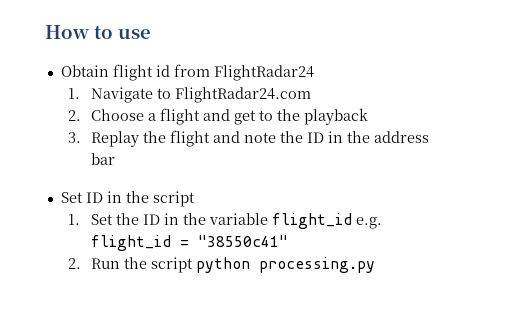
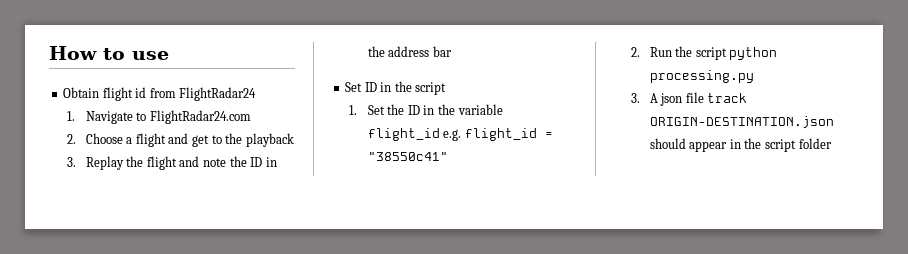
(376, 265) none -> [631,92,748,106] [649,116,834,128] [649,138,832,152] // 3. A json file track ORIGIN-DESTINATION.json should appear in the script folder

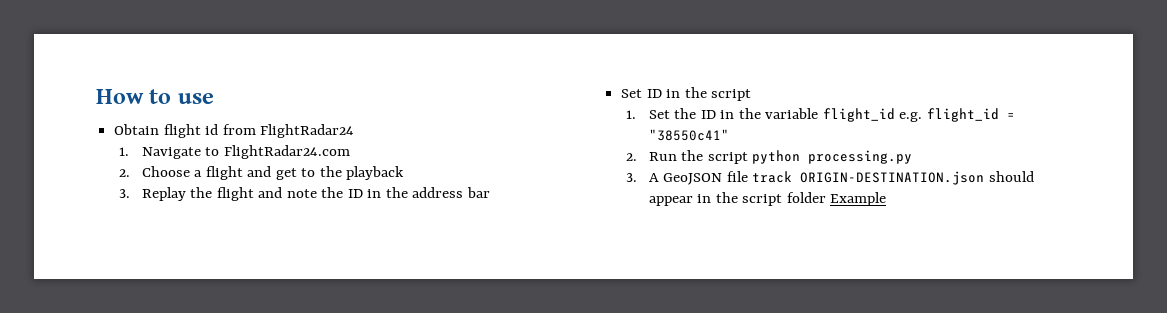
[660,93,683,106] json -> [663,173,723,185] GeoJSON
(832, 143) none -> [830,192,887,206] Example

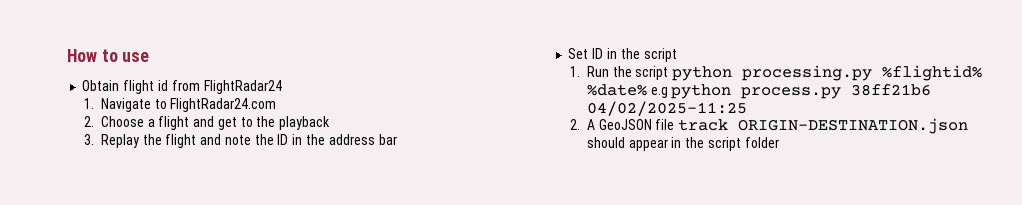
[649,108,1015,122] [649,129,730,141] [626,153,638,161] Set the ID in the variable flight_id e.g. flight_id = "38550c41" // 2. -> (580, 71) none
[626,173,638,182] // 3. -> [882,65,983,81] [586,84,932,99] [586,101,747,116] [569,119,580,130] %flightid% %date% e.g python process.py 38ff21b6 04/02/2025-11:25 // 2.
[830,192,887,206] Example -> (779, 142) none

